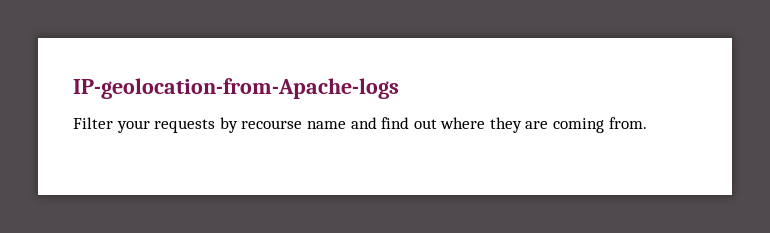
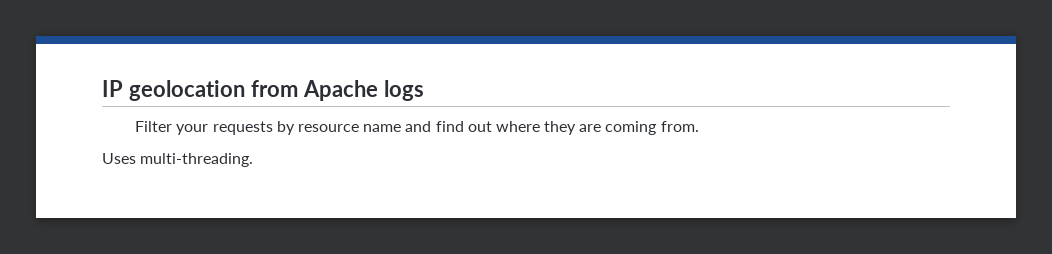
[73,78,399,99] IP-geolocation-from-Apache-logs -> [102,80,424,101] IP geolocation from Apache logs
[241,120,303,129] recourse -> [298,124,360,132] resource
(647, 123) none -> [102,153,254,167] // Uses multi-threading.

